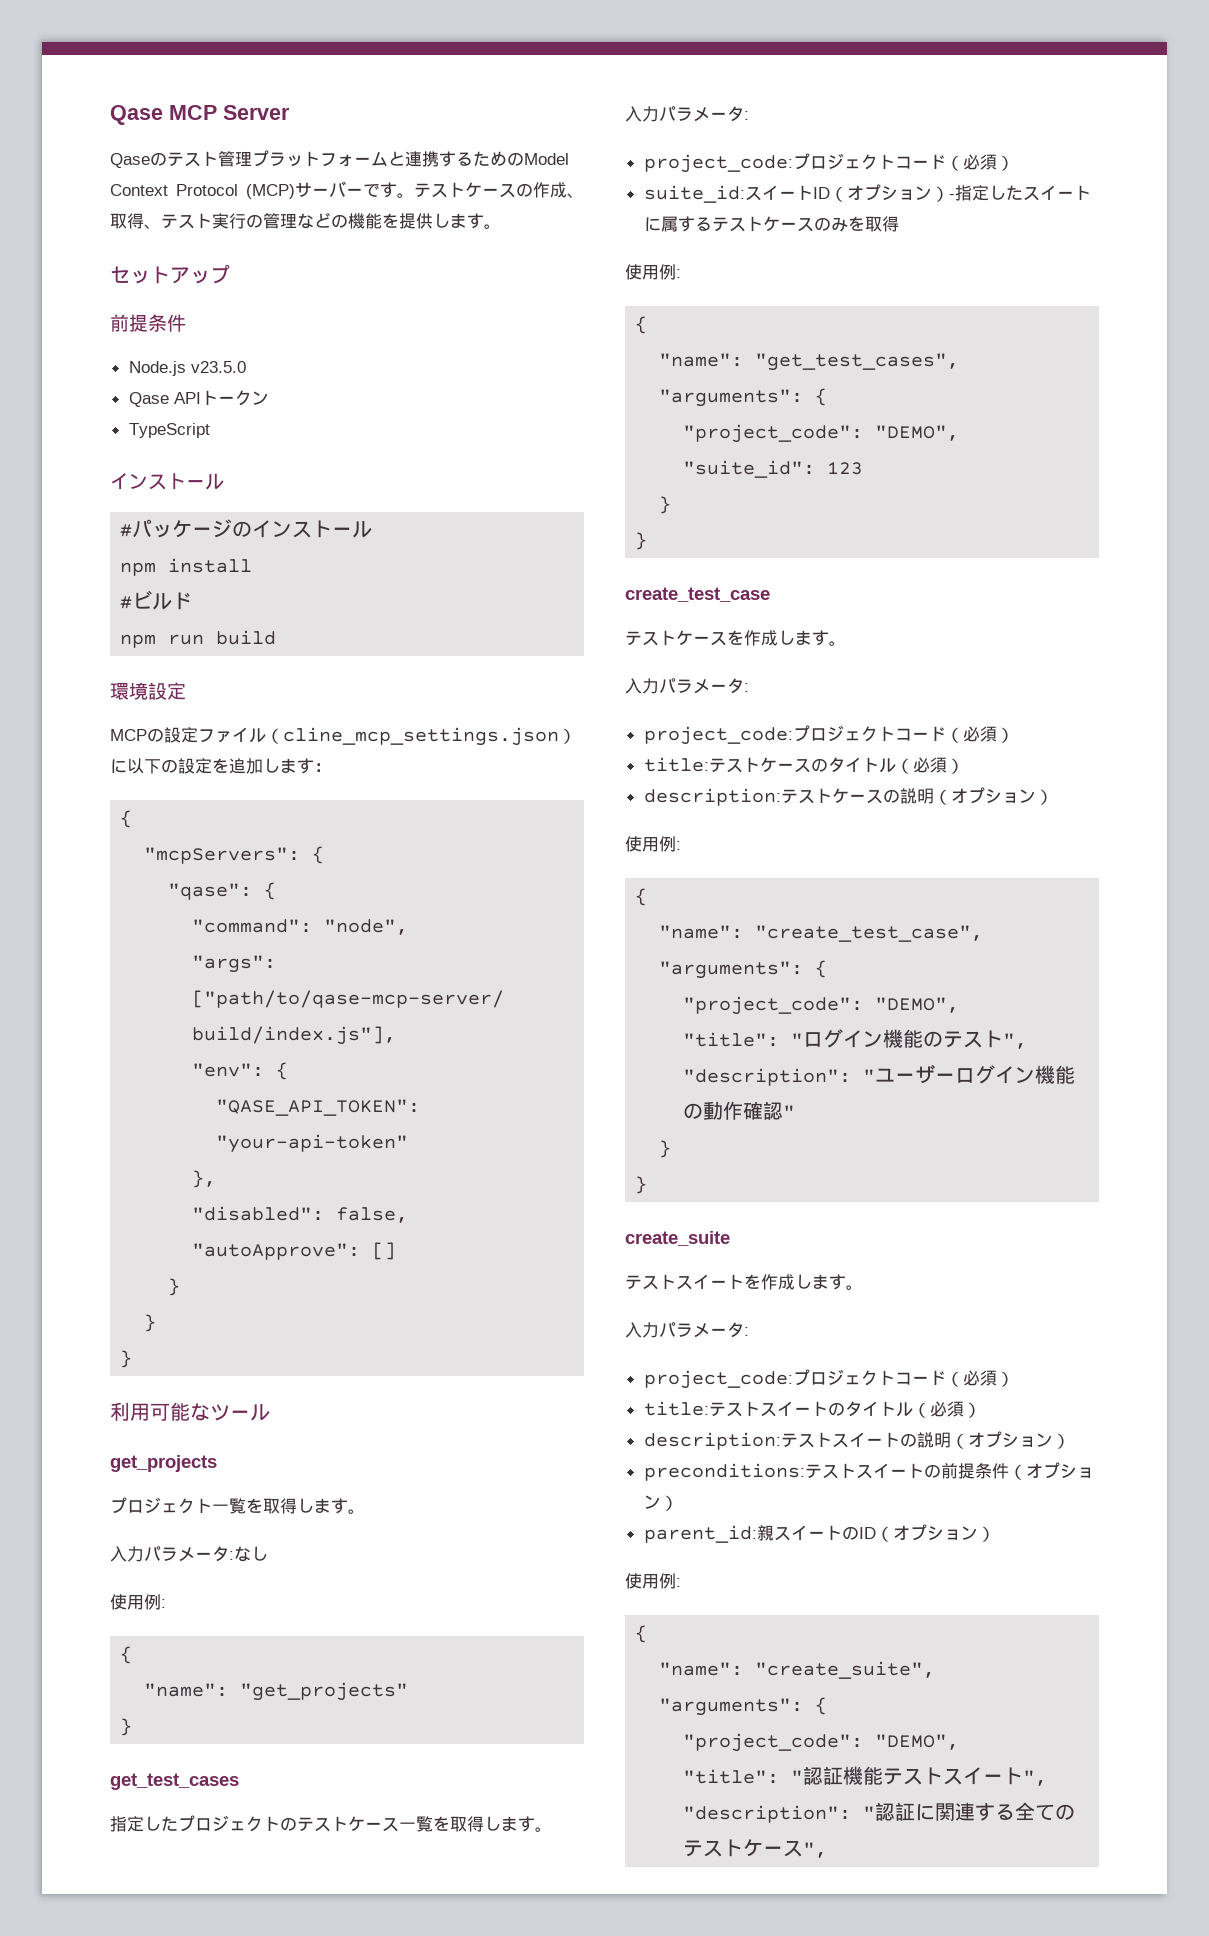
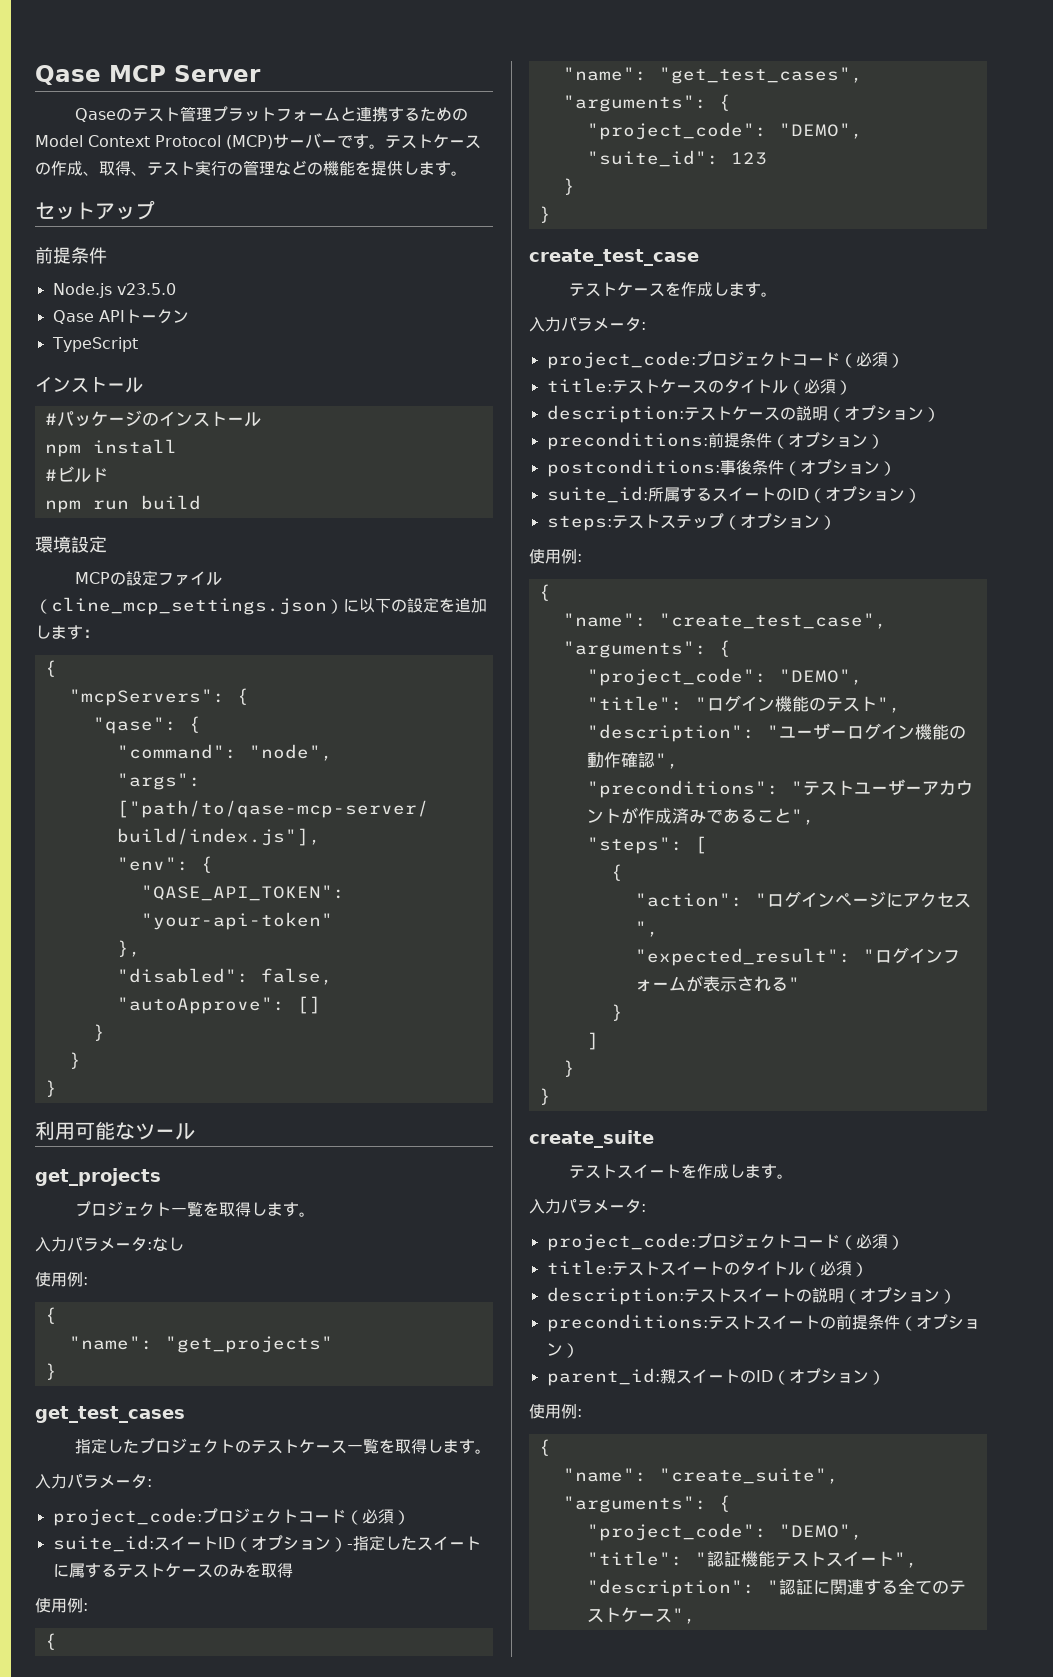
(1053, 797) none -> [546,432,884,450] [546,459,896,477] [546,486,921,503] [546,513,836,531] // preconditions:前提条件（オプション） // postconditions:事後条件（オプション） // suite_id:所属するスイートのID（オプション） // steps:テストステップ（オプション）
[783,1105,796,1118] " -> [654,753,679,769] [586,779,973,798] [586,807,815,825] [586,836,707,854] [610,864,623,881] [634,891,971,908] [634,921,659,937] [634,947,960,966] [634,975,800,992] [610,1004,623,1021] [586,1032,599,1050] ", // "preconditions": "テストユーザーアカウントが作成済みであること", // "steps": [ // { // "action": "ログインページにアクセス", // "expected_result": "ログインフォームが表示される" // } // ]

